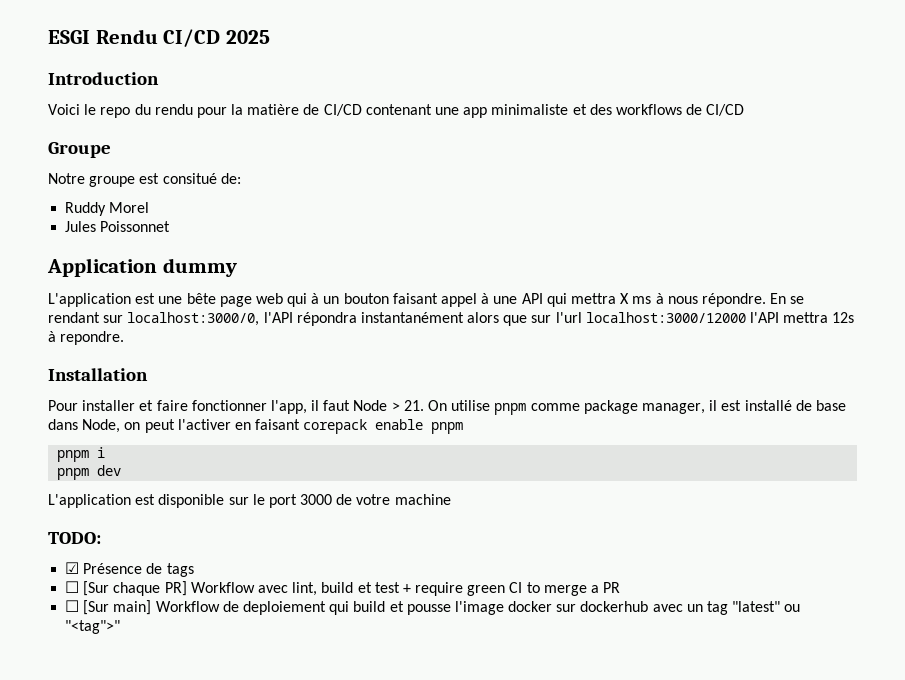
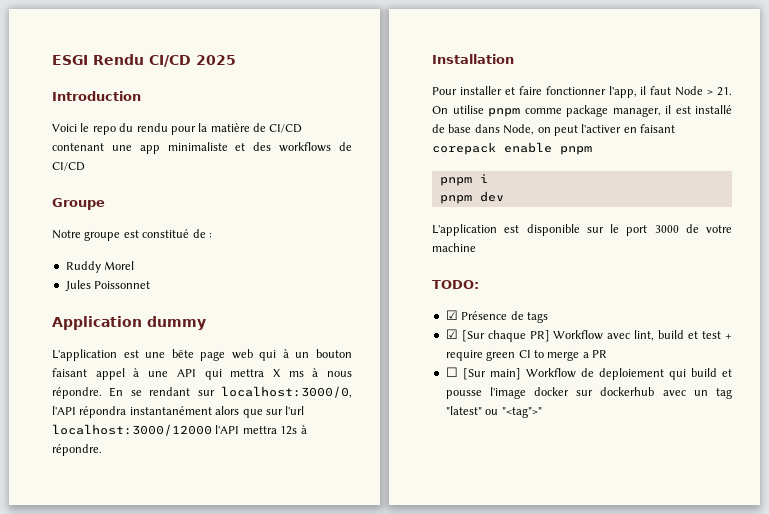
[162,173,241,184] consitué de: -> [142,229,212,238] constitué de :
[60,331,125,345] repondre. -> [52,444,102,456] répondre.
[65,581,80,593] ☐ -> [445,329,458,339] ☑

